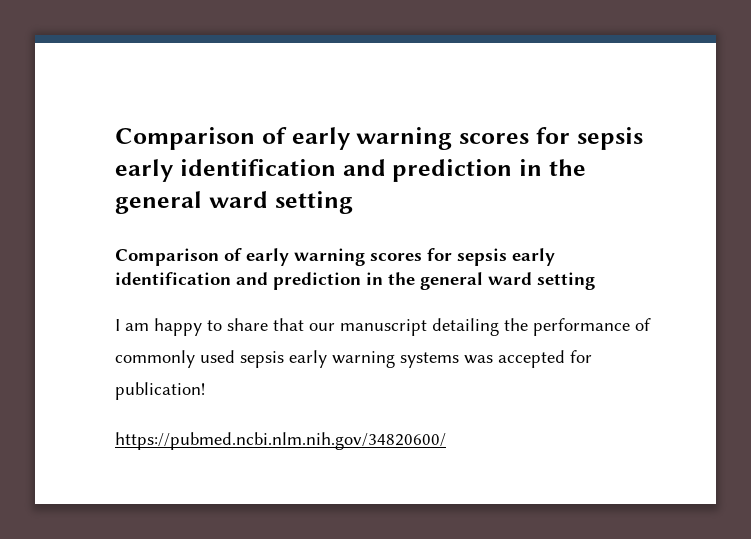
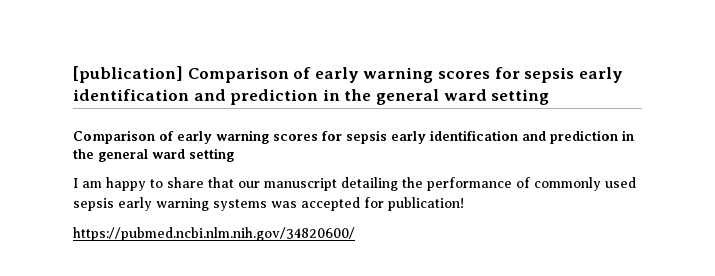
(115, 138) none -> [73,66,183,83] [publication]

